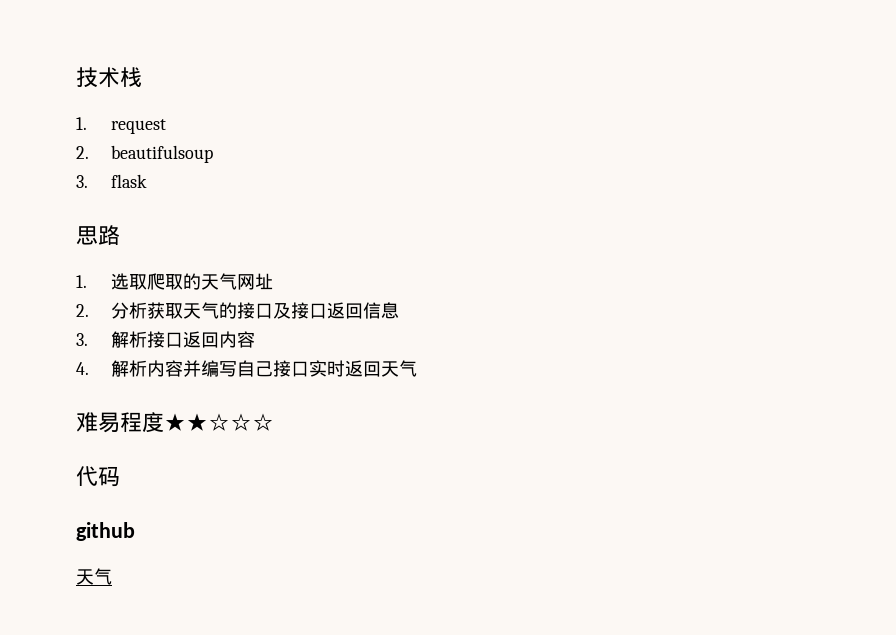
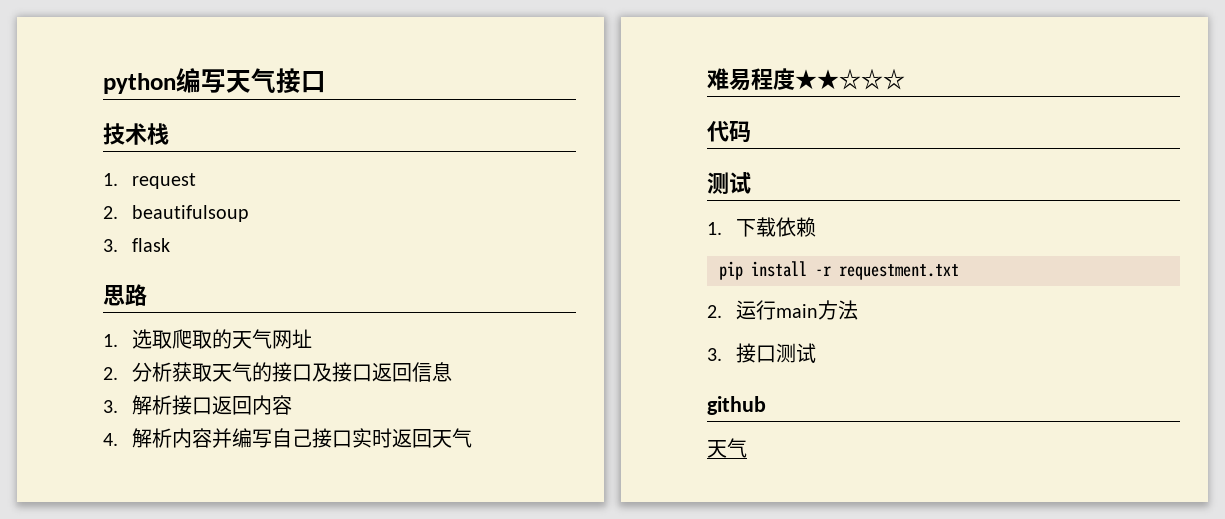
(76, 77) none -> [103,68,326,94] python编写天气接口 //
(120, 476) none -> [707,172,751,194] [707,217,816,237] [719,261,959,280] [707,300,858,320] [707,343,816,363] // 测试 // 1.下载依赖 // pip install -r requestment.txt // 2.运行main方法 // 3.接口测试

